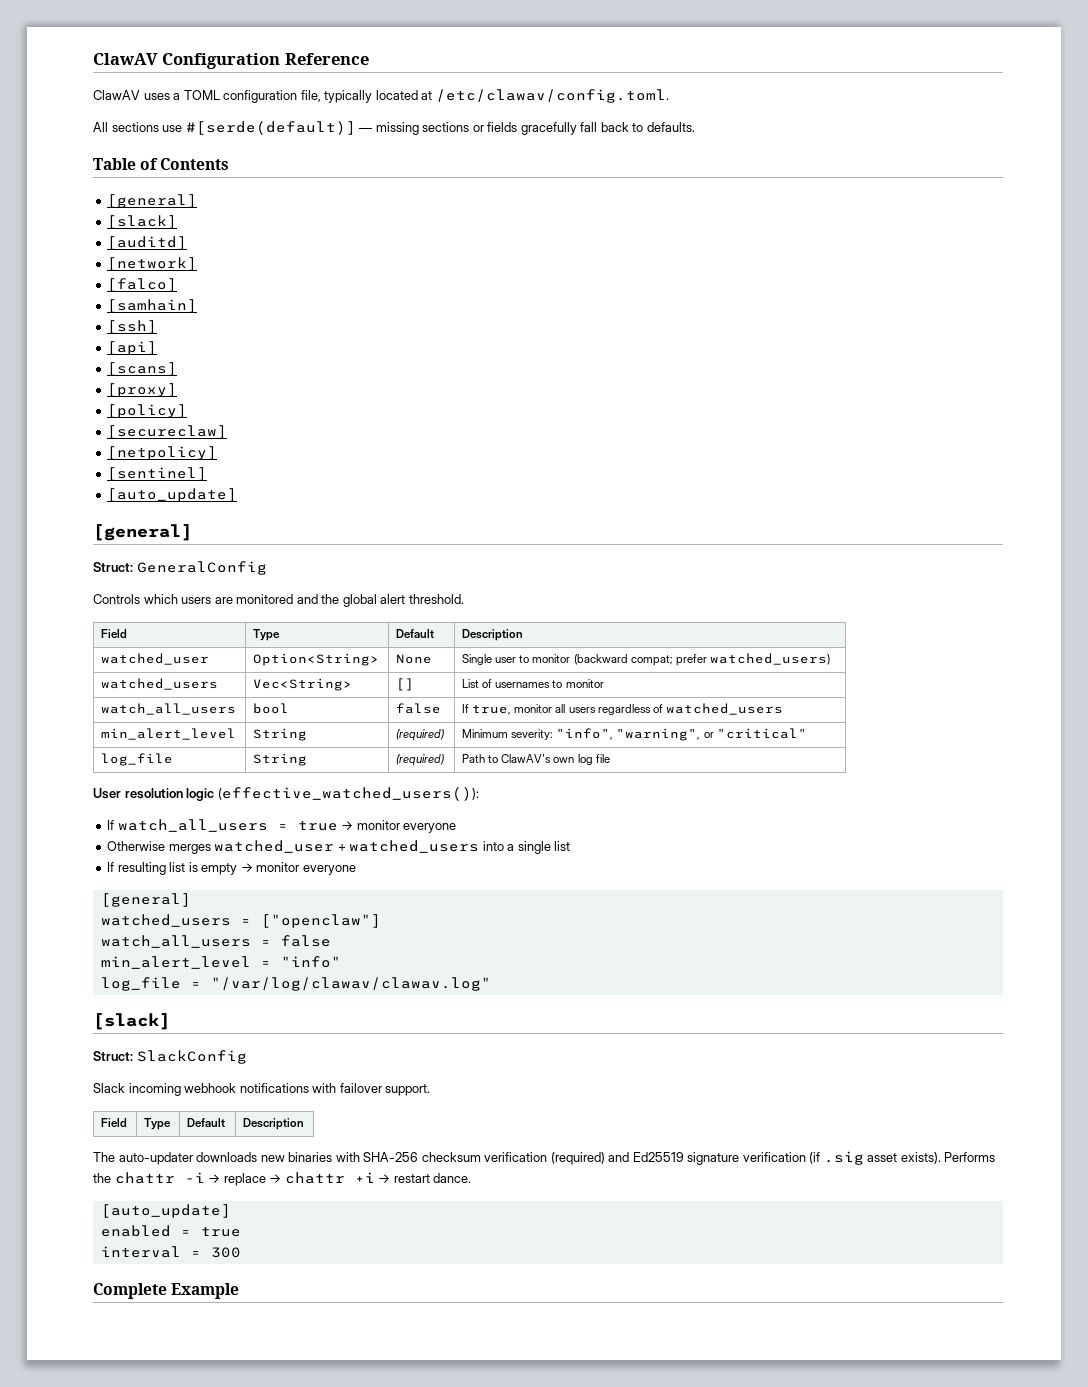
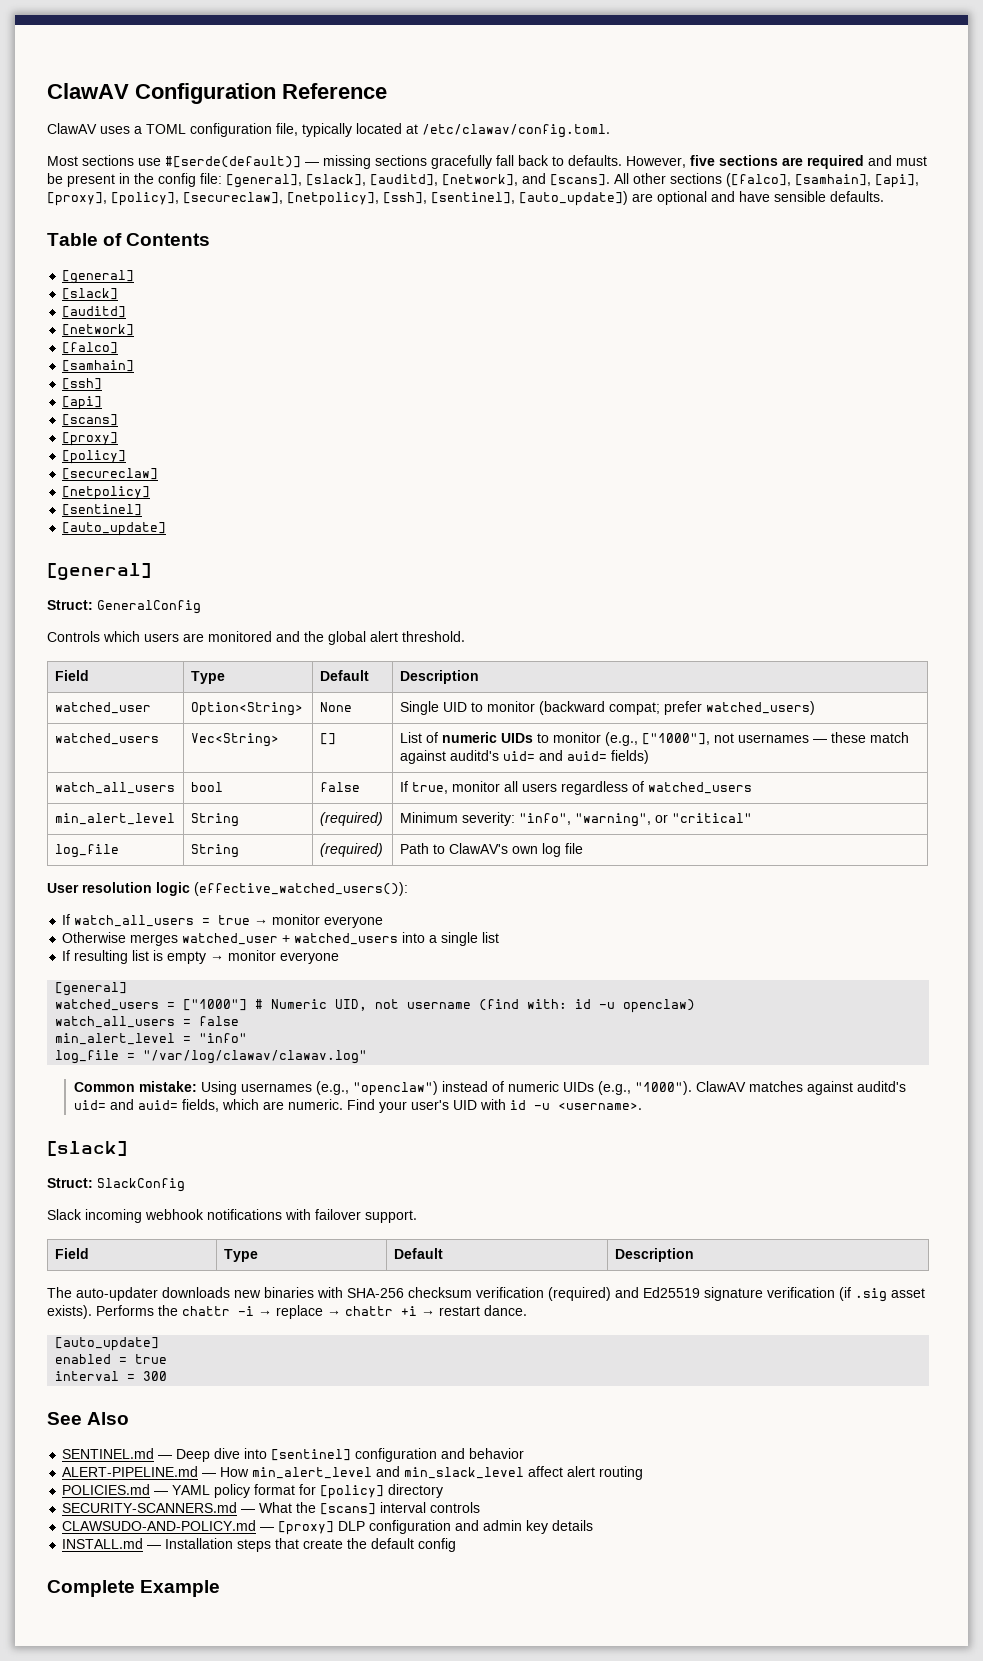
[93,122,108,132] All -> [47,156,78,166] Most
[472,122,518,132] or fields -> (427, 160) none
(695, 127) none -> [626,155,927,169] [47,173,919,188] [47,191,884,206] However, five sections are required and must be present in the config file: [general], [slack], [auditd], [network], and [scans]. All other sections ([falco], [samhain], [api], [proxy], [policy], [secureclaw], [netpolicy], [ssh], [sentinel], [auto_update]) are optional and have sensible defaults.
[495,657,517,663] user -> [442,702,467,712] UID
[495,679,604,688] usernames to monitor -> [441,732,909,746] [399,750,649,764] numeric UIDs to monitor (e.g., ["1000"], not usernames — these match against auditd's uid= and auid= fields)
[260,914,381,928] ["openclaw"] -> [183,999,696,1013] ["1000"] # Numeric UID, not username (find with: id -u openclaw)
(491, 984) none -> [74,1081,907,1096] [74,1099,643,1113] // Common mistake: Using usernames (e.g., "openclaw") instead of numeric UIDs (e.g., "1000"). ClawAV matches against auditd's uid= and auid= fields, which are numeric. Find your user's UID with id -u <username>.
(241, 1252) none -> [47,1412,130,1425] [62,1448,525,1462] [62,1466,644,1480] [62,1484,444,1499] [62,1502,481,1515] [62,1520,594,1535] [62,1538,457,1552] // See Also // SENTINEL.md — Deep dive into [sentinel] configuration and behavior // ALERT-PIPELINE.md — How min_alert_level and min_slack_level affect alert routing // POLICIES.md — YAML policy format for [policy] directory // SECURITY-SCANNERS.md — What the [scans] interval controls // CLAWSUDO-AND-POLICY.md — [proxy] DLP configuration and admin key details // INSTALL.md — Installation steps that create the default config

